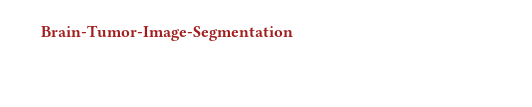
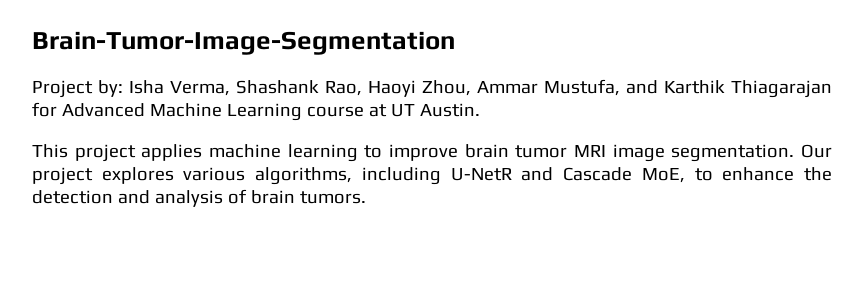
(293, 33) none -> [32,79,832,98] [32,102,480,121] [32,144,832,162] [32,167,833,185] [32,189,366,207] // Project by: Isha Verma, Shashank Rao, Haoyi Zhou, Ammar Mustufa, and Karthik Thiagarajan for Advanced Machine Learning course at UT Austin. // This project applies machine learning to improve brain tumor MRI image segmentation. Our project explores various algorithms, including U-NetR and Cascade MoE, to enhance the detection and analysis of brain tumors.

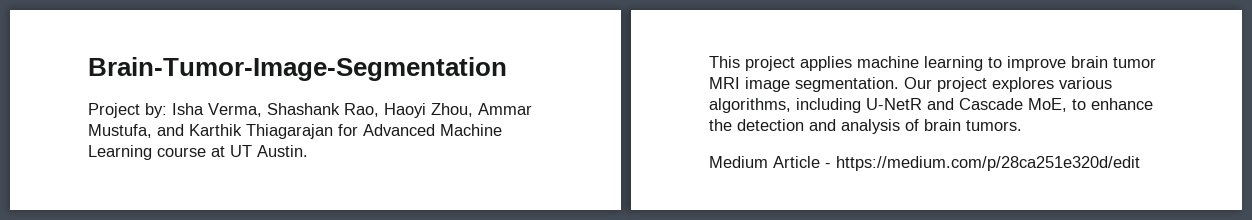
(366, 197) none -> [709,156,1140,171] // Medium Article - https://medium.com/p/28ca251e320d/edit

